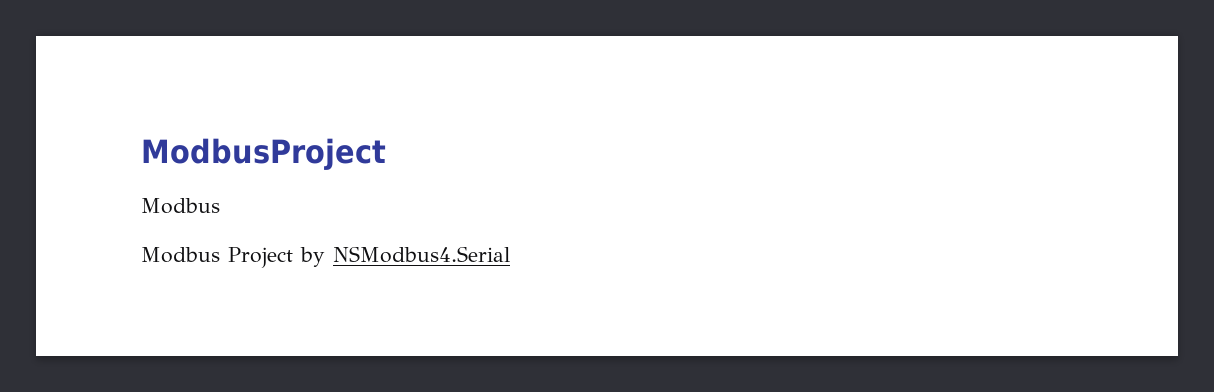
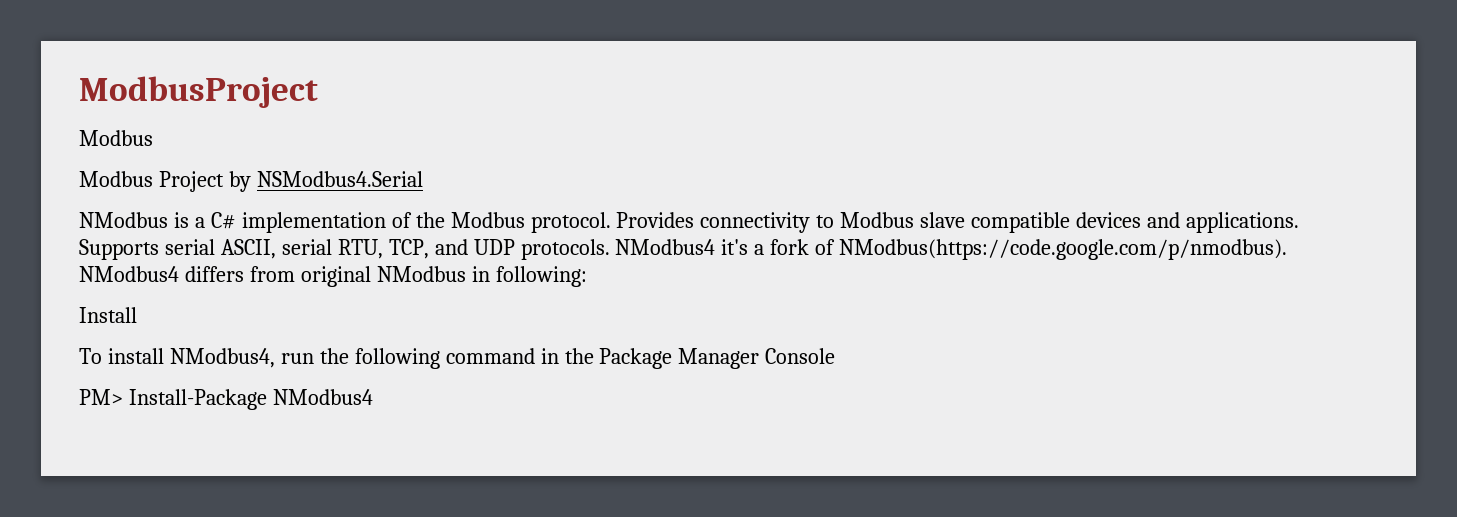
(510, 254) none -> [79,212,1299,233] [79,239,1288,260] [79,266,587,287] [79,307,137,323] [79,348,836,369] [79,389,373,410] // NModbus is a C# implementation of the Modbus protocol. Provides connectivity to Modbus slave compatible devices and applications. Supports serial ASCII, serial RTU, TCP, and UDP protocols. NModbus4 it's a fork of NModbus(https://code.google.com/p/nmodbus). NModbus4 differs from original NModbus in following: // Install // To install NModbus4, run the following command in the Package Manager Console // PM> Install-Package NModbus4

